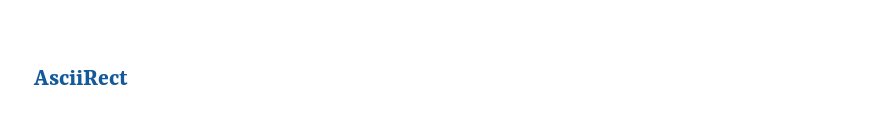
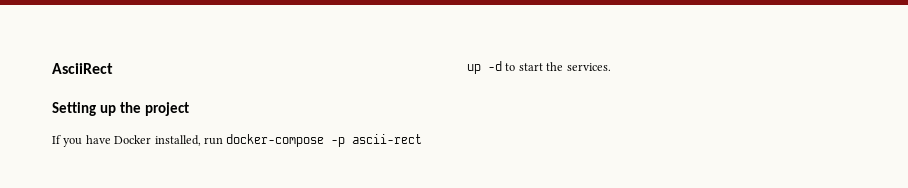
(128, 77) none -> [52,102,189,116] [52,134,423,147] [467,61,611,74] // Setting up the project // If you have Docker installed, run docker-compose -p ascii-rect up -d to start the services.

